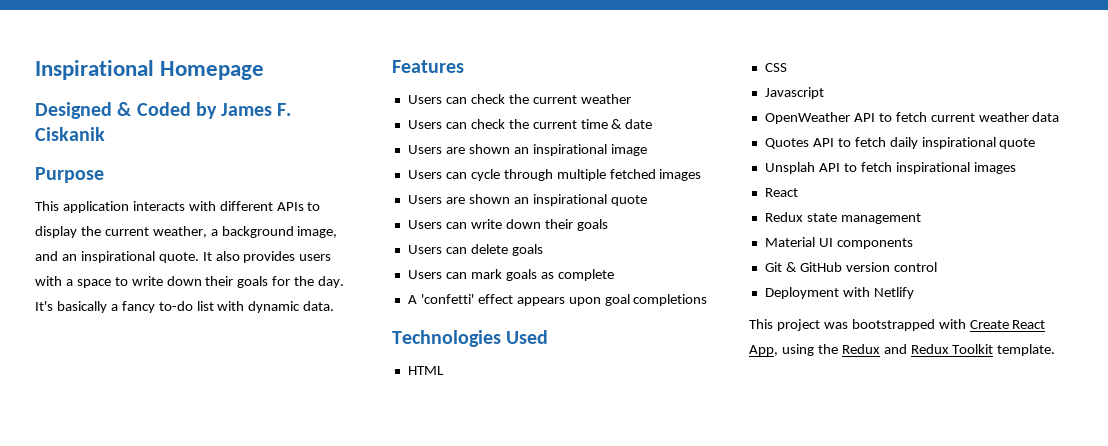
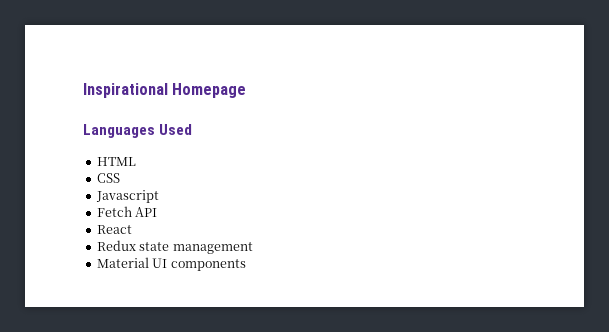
[35,102,292,119] [35,127,105,141] [35,167,104,183] [35,201,321,213] [35,226,338,238] [35,251,332,263] [35,276,345,288] [35,301,335,313] [392,60,464,73] [407,94,631,104] [407,119,653,129] [407,144,647,156] [407,169,702,181] [407,194,647,206] [407,219,608,231] [407,244,543,256] [407,269,614,281] [407,294,708,306] [392,330,501,347] Designed & Coded by James F. Ciskanik // Purpose // This application interacts with different APIs to display the current weather, a background image, and an inspirational quote. It also provides users with a space to write down their goals for the day. It's basically a fancy to-do list with dynamic data. // Features // Users can check the current weather // Users can check the current time & date // Users are shown an inspirational image // Users can cycle through multiple fetched images // Users are shown an inspirational quote // Users can write down their goals // Users can delete goals // Users can mark goals as complete // A 'confetti' effect appears upon goal completions // Technologies -> [83,124,155,138] Languages
[764,112,1060,124] [764,137,1036,149] [764,162,1016,174] OpenWeather API to fetch current weather data // Quotes API to fetch daily inspirational quote // Unsplah API to fetch inspirational images -> [96,206,158,217] Fetch API
[764,262,937,272] [764,287,914,299] [749,319,1046,331] [749,344,1056,356] // Git & GitHub version control // Deployment with Netlify // This project was bootstrapped with Create React App, using the Redux and Redux Toolkit template. -> (246, 265) none

